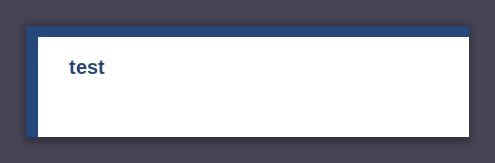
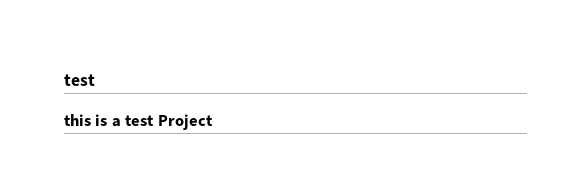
[69,60,105,74] test -> [64,74,95,86] [64,114,213,130] test // this is a test Project

